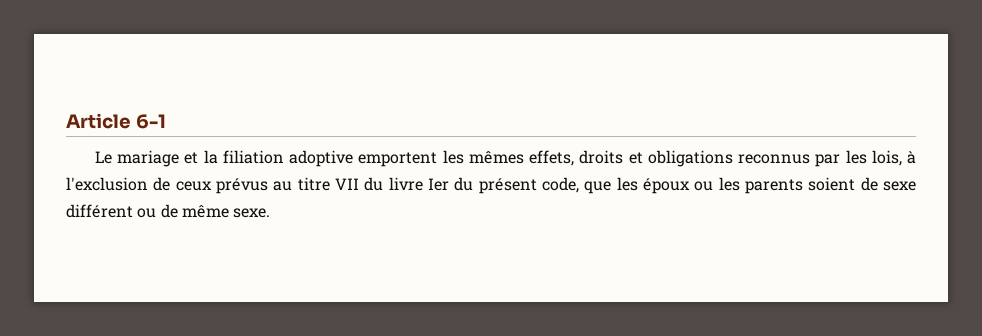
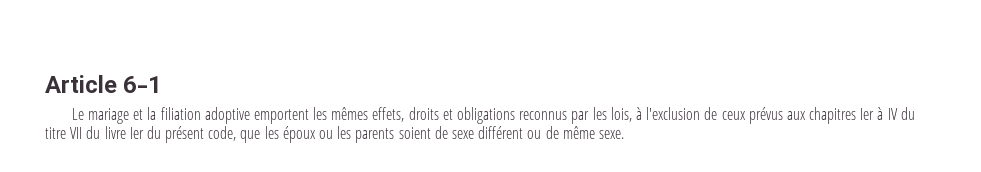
[273,181,293,191] au -> [786,107,915,124] aux chapitres Ier à IV du

